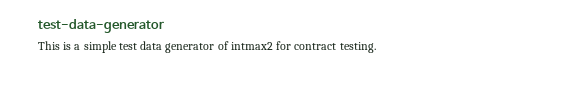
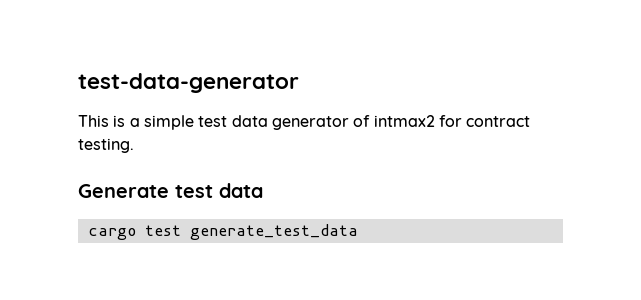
(376, 47) none -> [78,183,263,198] [87,224,358,240] // Generate test data // cargo test generate_test_data

